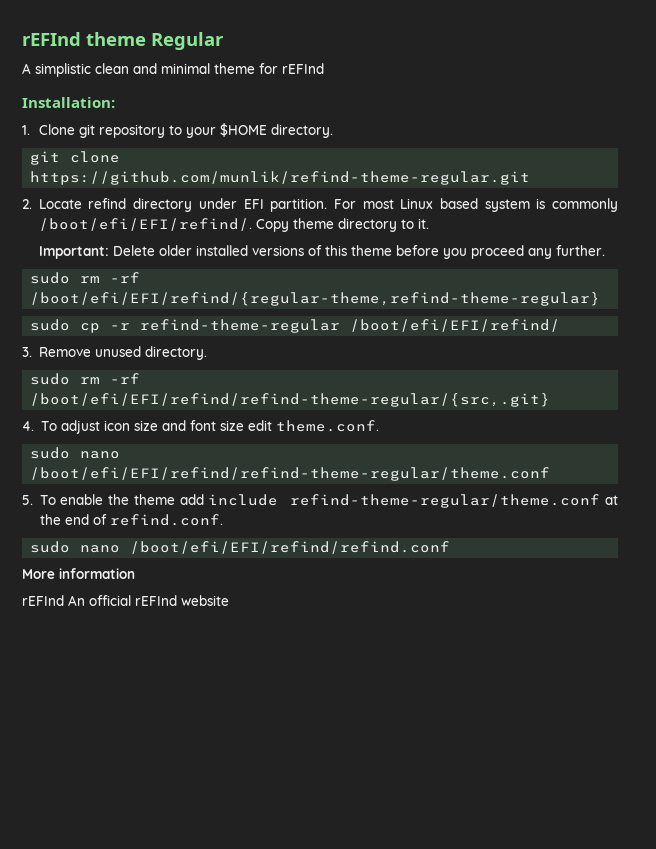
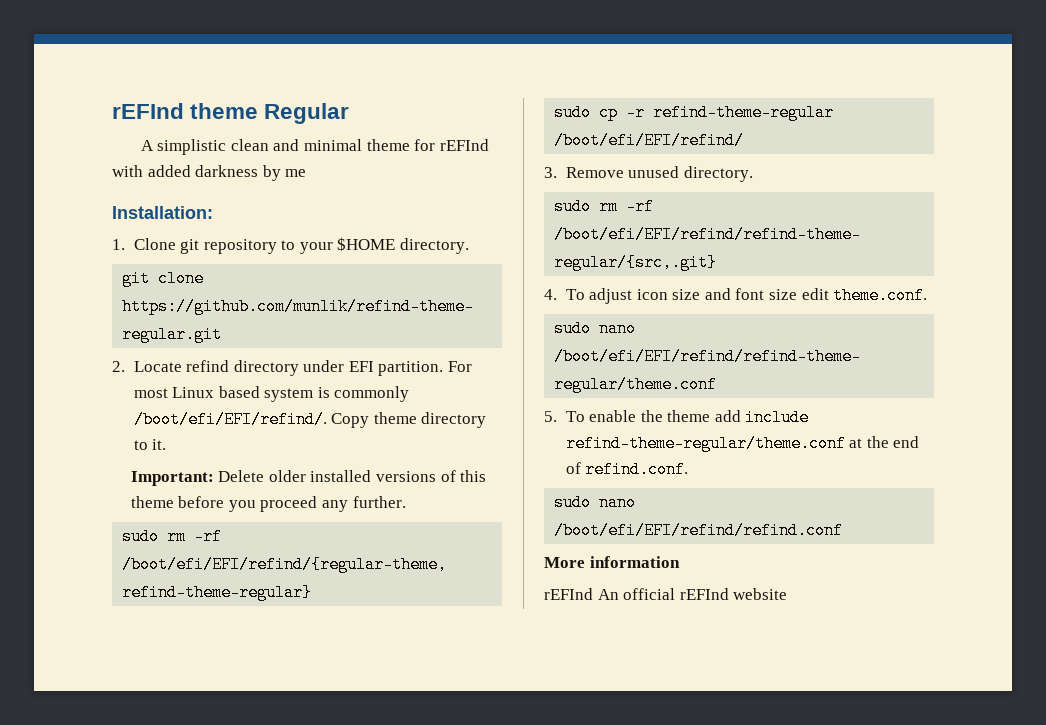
(324, 68) none -> [112,165,307,181] with added darkness by me

